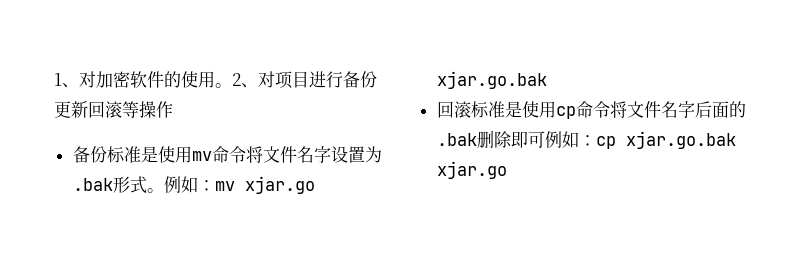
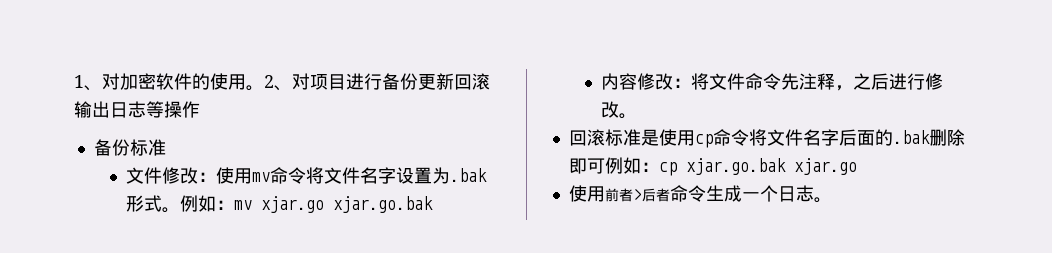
(122, 109) none -> [74,101,146,118] 输出日志
[140,146,158,163] 是 -> [125,167,216,184] // 文件修改：
(547, 80) none -> [600,73,943,91] [600,101,637,119] // 内容修改：将文件命令先注释，之后进行修改。
(507, 170) none -> [568,185,832,203] // 使用前者>后者命令生成一个日志。

